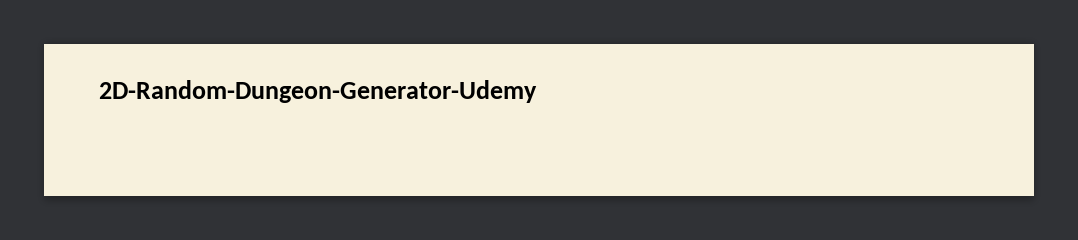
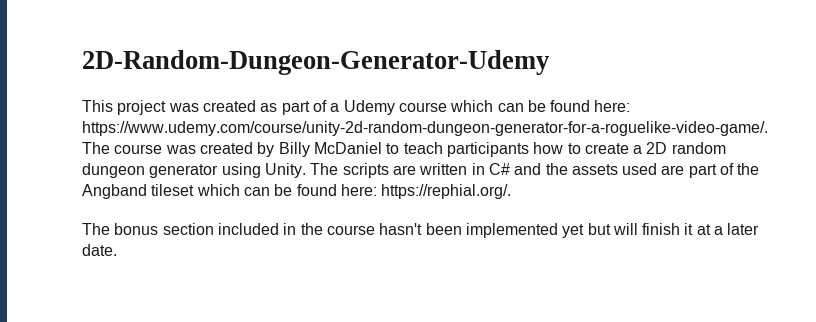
(537, 91) none -> [82,100,631,115] [82,121,768,136] [82,142,726,157] [82,163,760,178] [82,184,512,199] [82,223,760,238] [82,244,117,256] // This project was created as part of a Udemy course which can be found here: https://www.udemy.com/course/unity-2d-random-dungeon-generator-for-a-roguelike-video-game/. The course was created by Billy McDaniel to teach participants how to create a 2D random dungeon generator using Unity. The scripts are written in C# and the assets used are part of the Angband tileset which can be found here: https://rephial.org/. // The bonus section included in the course hasn't been implemented yet but will finish it at a later date.

